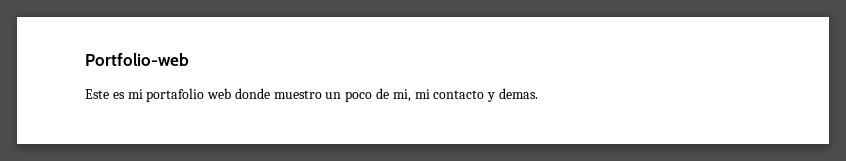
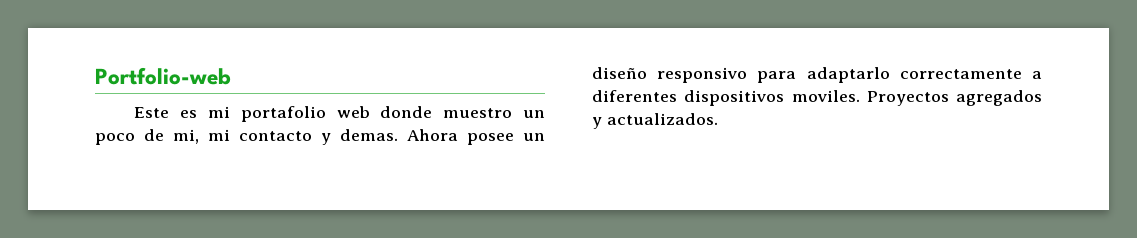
(538, 93) none -> [407,129,545,145] [592,67,1042,83] [592,90,1042,106] [592,113,718,129] Ahora posee un diseño responsivo para adaptarlo correctamente a diferentes dispositivos moviles. Proyectos agregados y actualizados.

